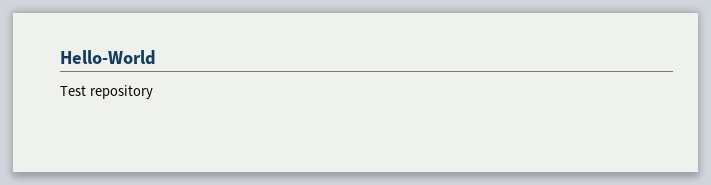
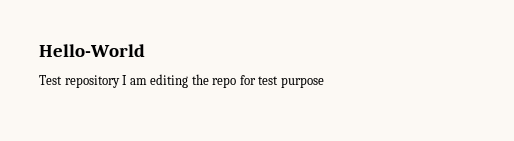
(153, 92) none -> [122,74,324,88] I am editing the repo for test purpose

